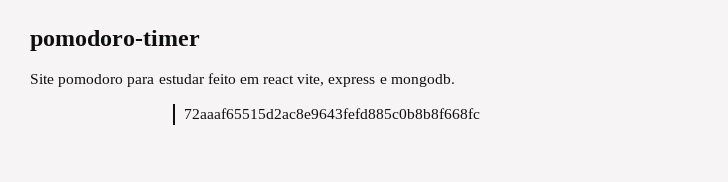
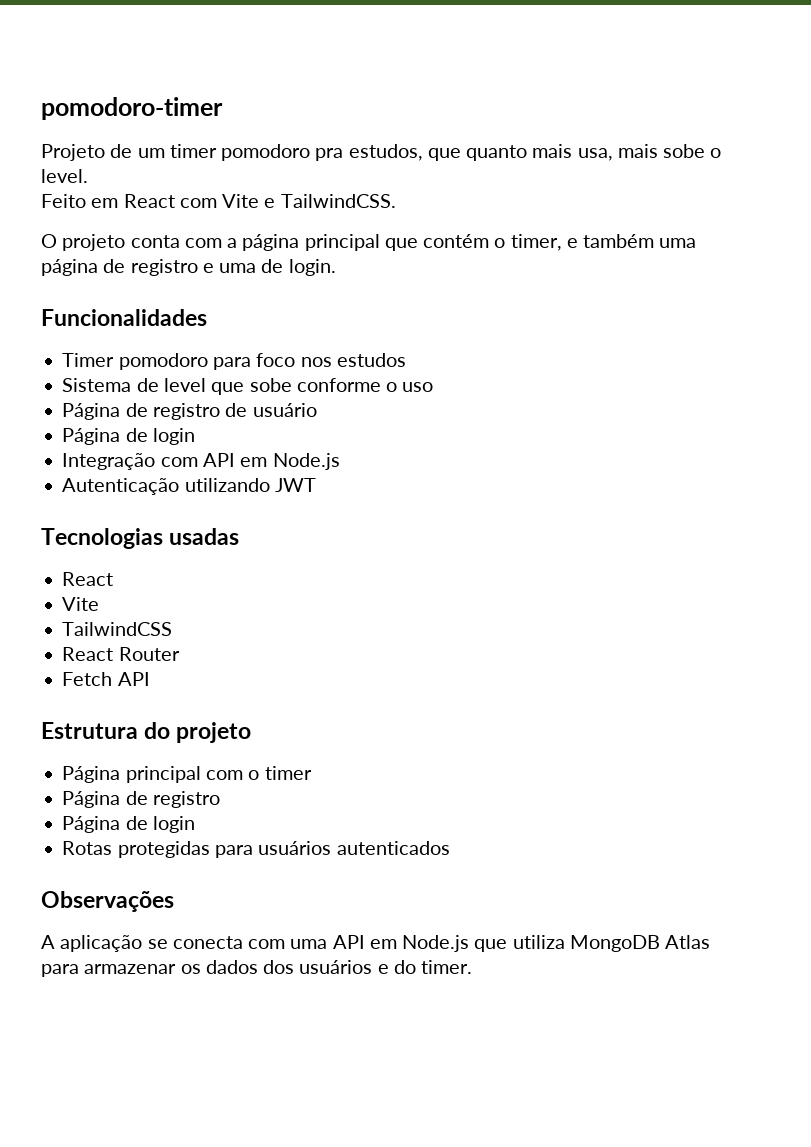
[30,73,455,87] [183,108,480,119] Site pomodoro para estudar feito em react vite, express e mongodb. // 72aaaf65515d2ac8e9643fefd885c0b8b8f668fc -> [41,144,722,161] [41,169,88,183] [41,194,396,208] [41,234,697,251] [41,259,336,276] [41,309,207,326] [62,353,406,370] [62,378,434,395] [62,403,317,420] [62,428,195,445] [62,453,340,470] [62,478,316,495] [41,528,240,549] [62,572,114,586] [62,597,100,611] [62,622,173,636] [62,647,180,661] [62,672,150,686] [41,722,252,743] [62,766,312,783] [62,791,220,808] [62,816,195,833] [62,841,450,858] [41,891,174,912] [41,935,711,952] [41,960,473,977] Projeto de um timer pomodoro pra estudos, que quanto mais usa, mais sobe o level. // Feito em React com Vite e TailwindCSS. // O projeto conta com a página principal que contém o timer, e também uma página de registro e uma de login. // Funcionalidades // Timer pomodoro para foco nos estudos // Sistema de level que sobe conforme o uso // Página de registro de usuário // Página de login // Integração com API em Node.js // Autenticação utilizando JWT // Tecnologias usadas // React // Vite // TailwindCSS // React Router // Fetch API // Estrutura do projeto // Página principal com o timer // Página de registro // Página de login // Rotas protegidas para usuários autenticados // Observações // A aplicação se conecta com uma API em Node.js que utiliza MongoDB Atlas para armazenar os dados dos usuários e do timer.

